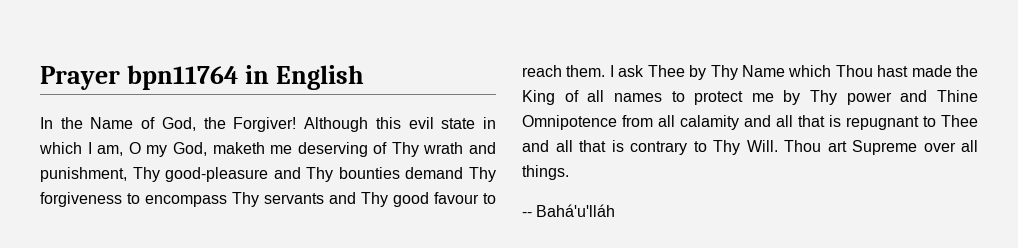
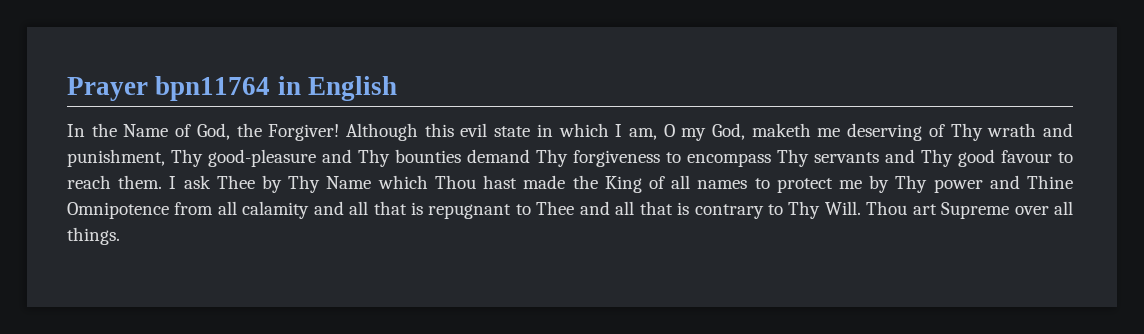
[522,204,616,217] // -- Bahá'u'lláh -> (120, 236) none

